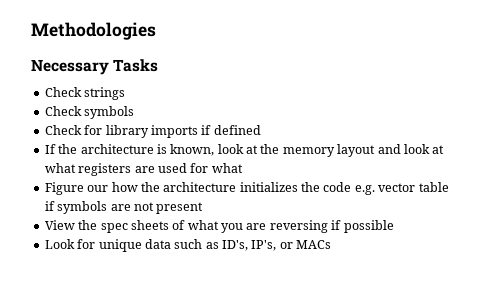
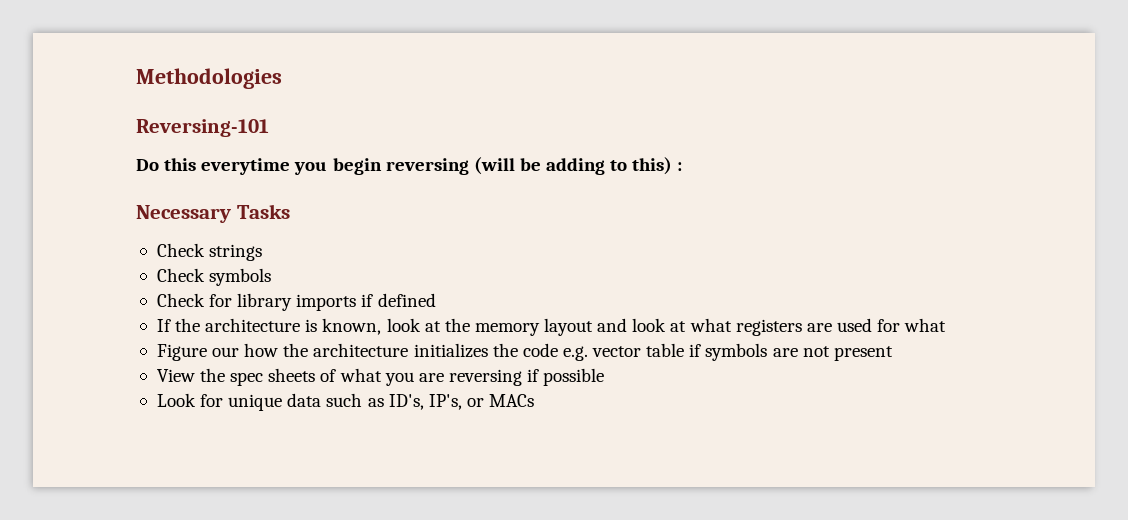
(156, 31) none -> [136,119,269,137] [136,157,683,175] // Reversing-101 // Do this everytime you begin reversing (will be adding to this) :

